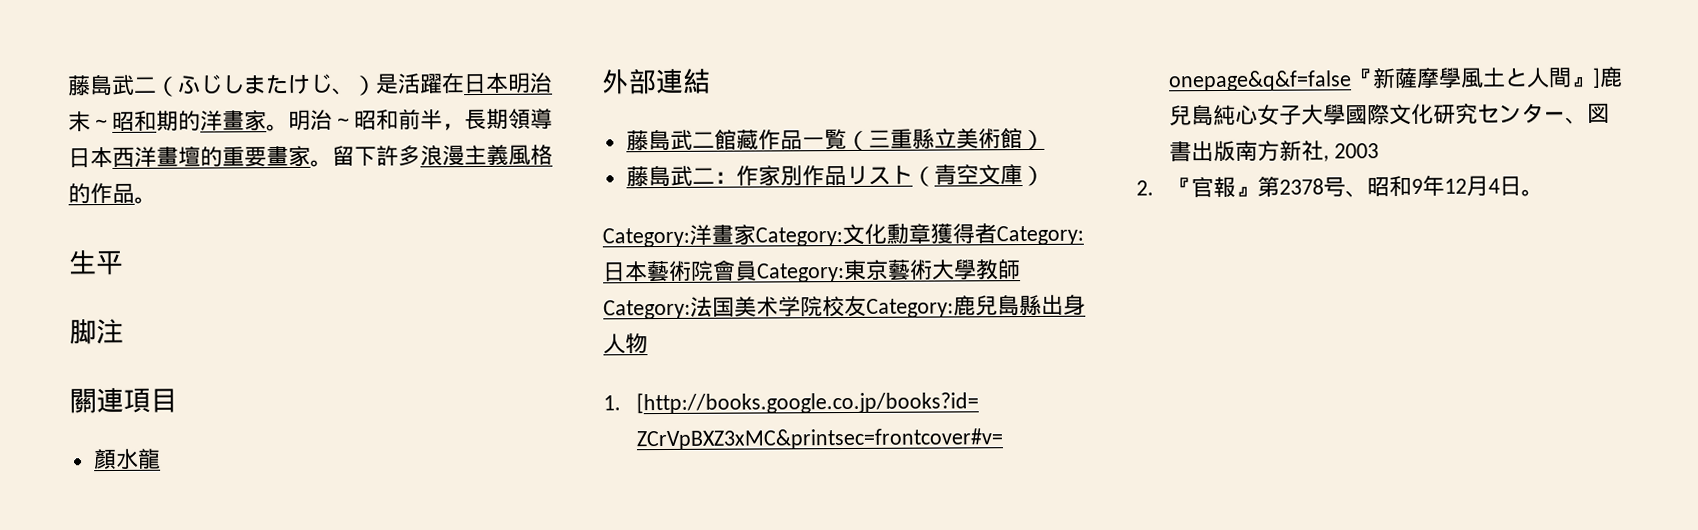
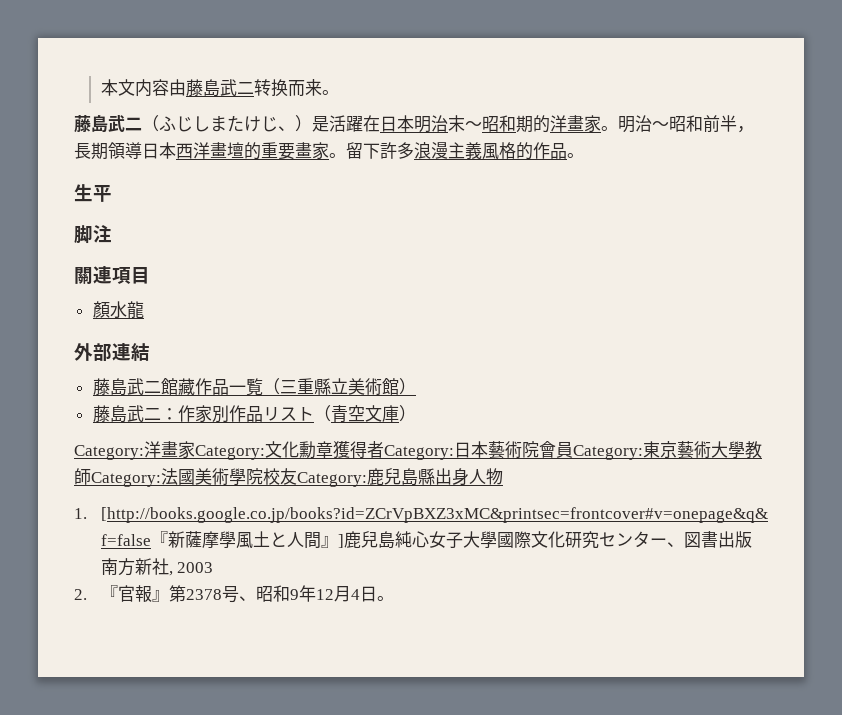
(67, 86) none -> [100,79,339,97] 本文内容由藤島武二转换而来。 //
[712,296,801,318] 国美术学 -> [178,468,246,485] 國美術學

